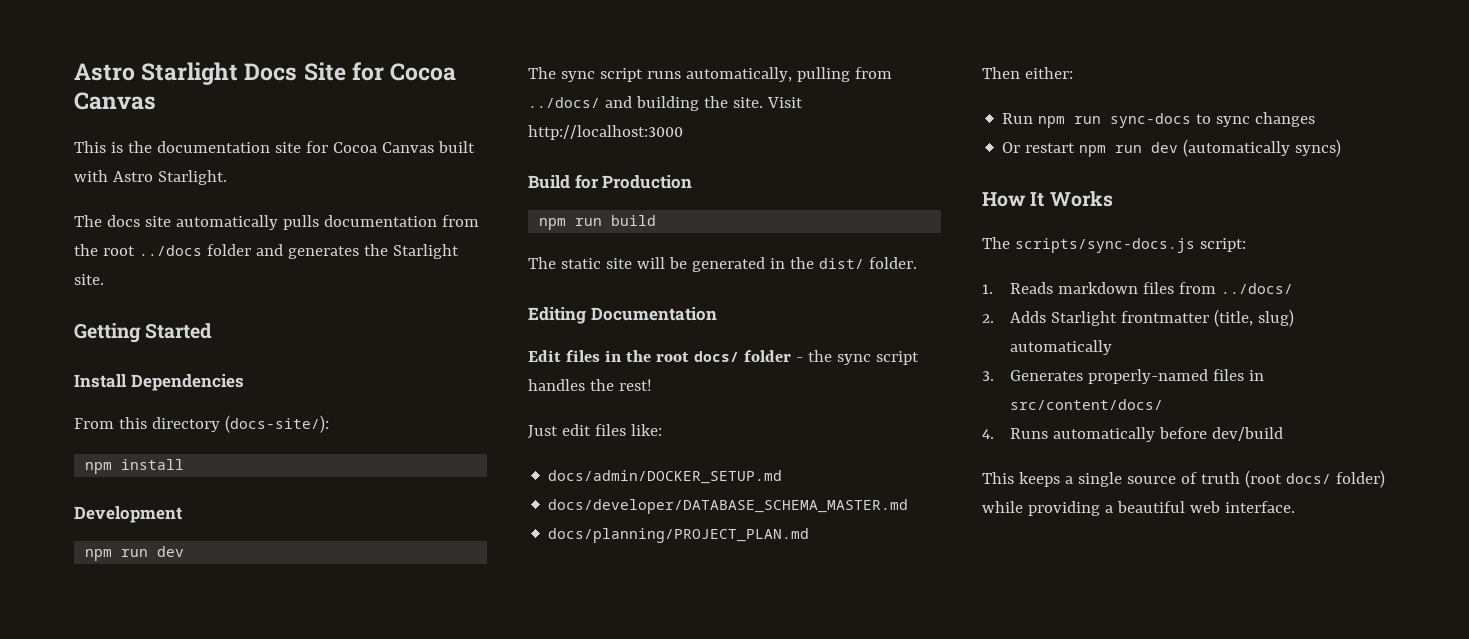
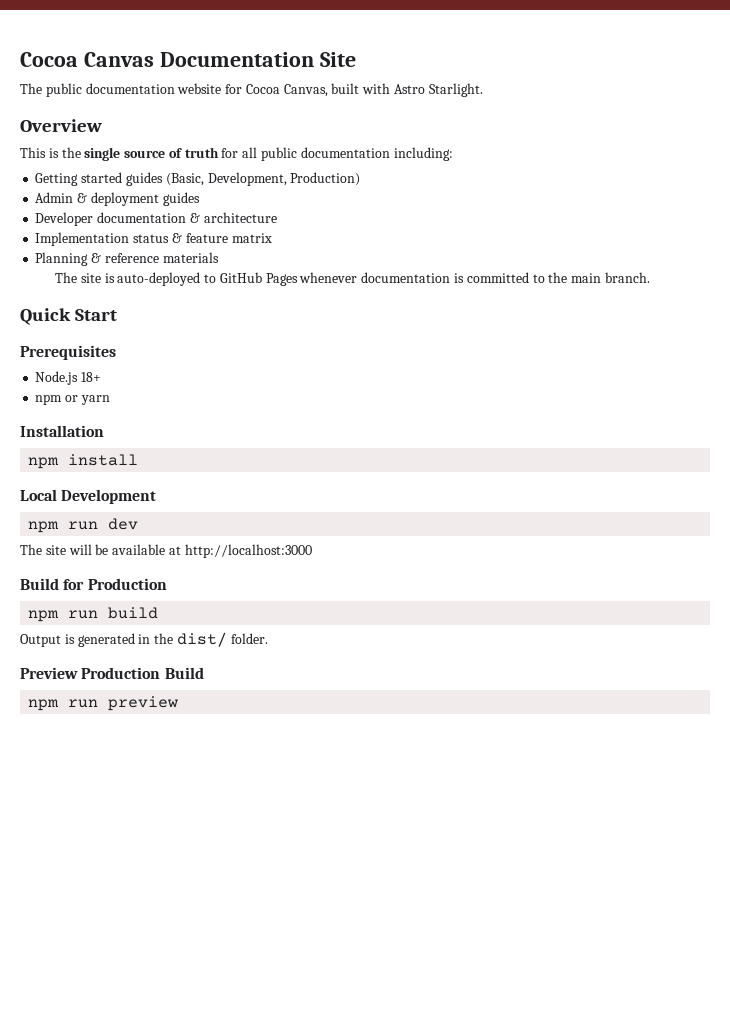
[74,62,457,85] [74,92,156,110] [74,141,475,153] [74,170,227,185] [74,215,479,230] [74,244,459,259] [74,274,104,285] [74,323,213,343] [74,374,244,391] [74,415,329,433] Astro Starlight Docs Site for Cocoa Canvas // This is the documentation site for Cocoa Canvas built with Astro Starlight. // The docs site automatically pulls documentation from the root ../docs folder and generates the Starlight site. // Getting Started // Install Dependencies // From this directory (docs-site/): -> [20,52,356,67] [20,83,483,97] [20,119,102,132] [20,147,453,161] [35,172,361,186] [35,192,200,206] [35,212,277,226] [35,232,272,246] [35,252,219,266] [54,272,650,286] [20,308,118,325] [20,345,116,360] [35,371,102,385] [35,394,110,405] [20,425,104,437] Cocoa Canvas Documentation Site // The public documentation website for Cocoa Canvas, built with Astro Starlight. // Overview // This is the single source of truth for all public documentation including: // Getting started guides (Basic, Development, Production) // Admin & deployment guides // Developer documentation & architecture // Implementation status & feature matrix // Planning & reference materials // The site is auto-deployed to GitHub Pages whenever documentation is committed to the main branch. // Quick Start // Prerequisites // Node.js 18+ // npm or yarn // Installation
(185, 464) none -> [20,489,57,501] Local
[560,67,892,82] [528,96,803,111] sync script runs automatically, pulling from ../docs/ and building the site. Visit -> [45,544,181,555] site will be available at
[528,257,687,269] The static site will be -> [20,634,75,647] Output is
[528,307,717,324] [528,350,919,365] [528,379,652,391] [528,424,662,439] [548,470,783,484] [548,499,909,514] [548,528,810,543] [982,67,1073,79] [1002,112,1316,128] [1002,139,1342,157] [982,191,1113,207] [982,237,1246,253] [982,282,1293,294] [982,309,1294,327] [1009,340,1112,355] [982,369,1264,384] [1009,399,1163,410] [982,427,1283,442] [982,470,1385,488] [982,501,1295,516] Editing Documentation // Edit files in the root docs/ folder - the sync script handles the rest! // Just edit files like: // docs/admin/DOCKER_SETUP.md // docs/developer/DATABASE_SCHEMA_MASTER.md // docs/planning/PROJECT_PLAN.md // Then either: // Run npm run sync-docs to sync changes // Or restart npm run dev (automatically syncs) // How It Works // The scripts/sync-docs.js script: // 1. Reads markdown files from ../docs/ // 2. Adds Starlight frontmatter (title, slug) automatically // 3. Generates properly-named files in src/content/docs/ // 4. Runs automatically before dev/build // This keeps a single source of truth (root docs/ folder) while providing a beautiful web interface. -> [20,667,204,679] [28,696,179,711] Preview Production Build // npm run preview

